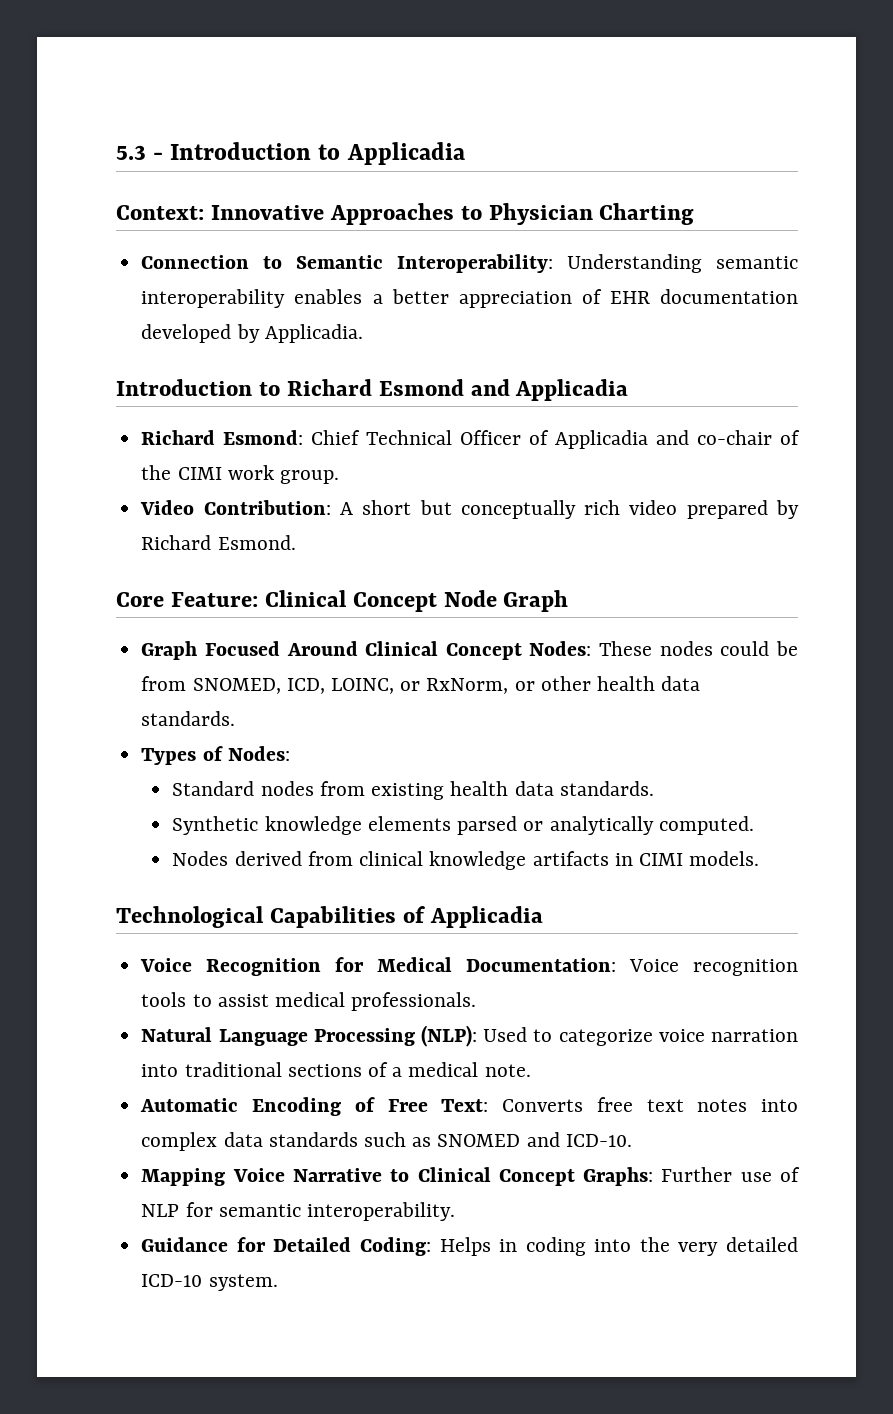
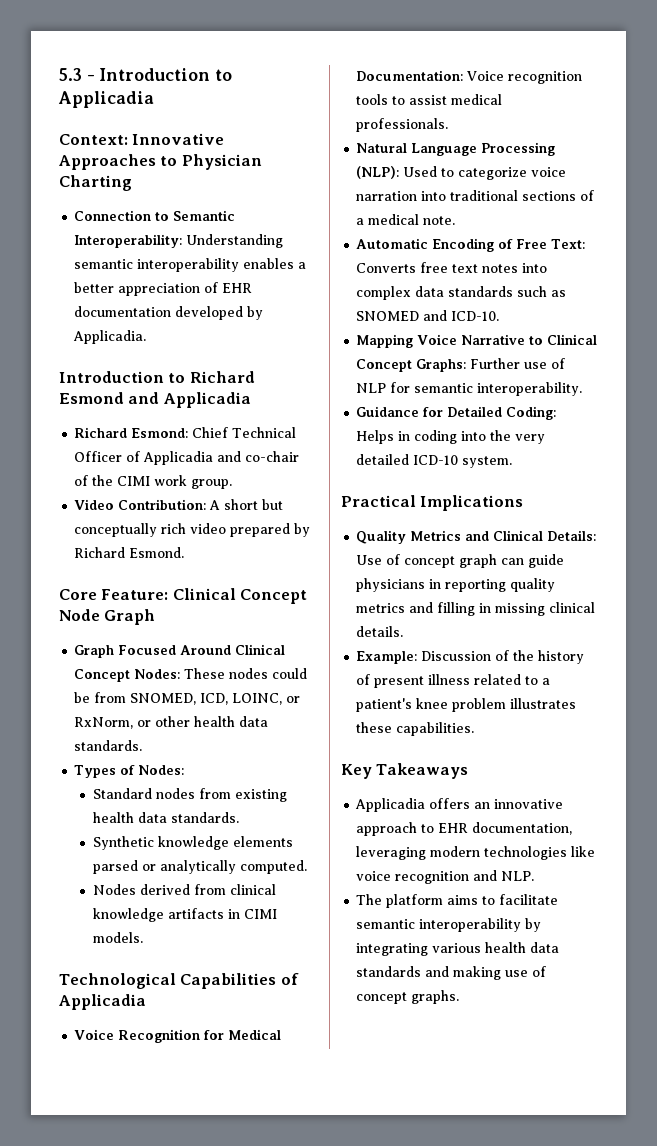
(278, 1282) none -> [341,495,524,511] [356,530,597,544] [356,554,565,568] [356,578,556,592] [356,602,596,616] [356,626,404,637] [356,650,585,664] [356,674,551,688] [356,698,577,712] [356,722,475,736] [341,763,469,779] [355,798,564,812] [356,822,573,836] [356,846,596,860] [356,870,535,884] [356,894,559,908] [356,918,542,932] [356,942,560,956] [356,966,547,980] [356,990,460,1004] // Practical Implications // Quality Metrics and Clinical Details: Use of concept graph can guide physicians in reporting quality metrics and filling in missing clinical details. // Example: Discussion of the history of present illness related to a patient's knee problem illustrates these capabilities. // Key Takeaways // Applicadia offers an innovative approach to EHR documentation, leveraging modern technologies like voice recognition and NLP. // The platform aims to facilitate semantic interoperability by integrating various health data standards and making use of concept graphs.

